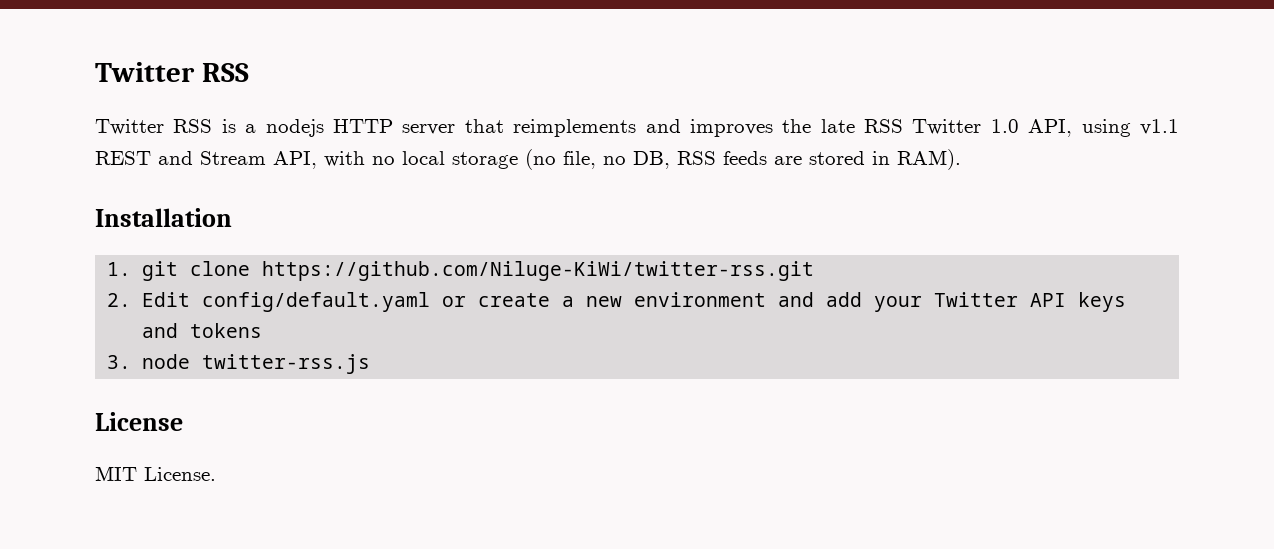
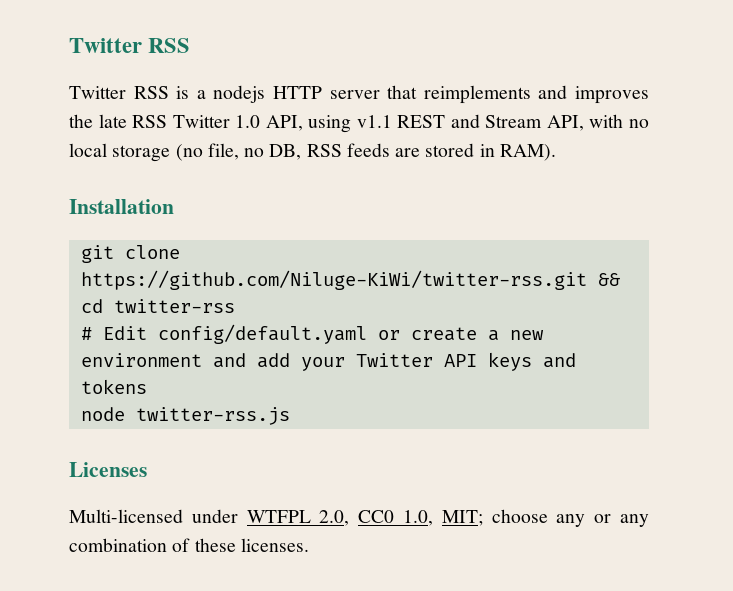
[107,262,132,276] 1. -> (174, 206) none
[107,293,132,307] // 2. -> [597,273,620,286] [80,299,235,313] [80,327,92,340] && cd twitter-rss // #
[107,355,132,369] 3. -> (147, 386) none
[95,412,183,431] [95,466,216,481] License // MIT License. -> [69,462,147,477] [69,509,649,527] [69,538,309,552] Licenses // Multi-licensed under WTFPL 2.0, CC0 1.0, MIT; choose any or any combination of these licenses.

